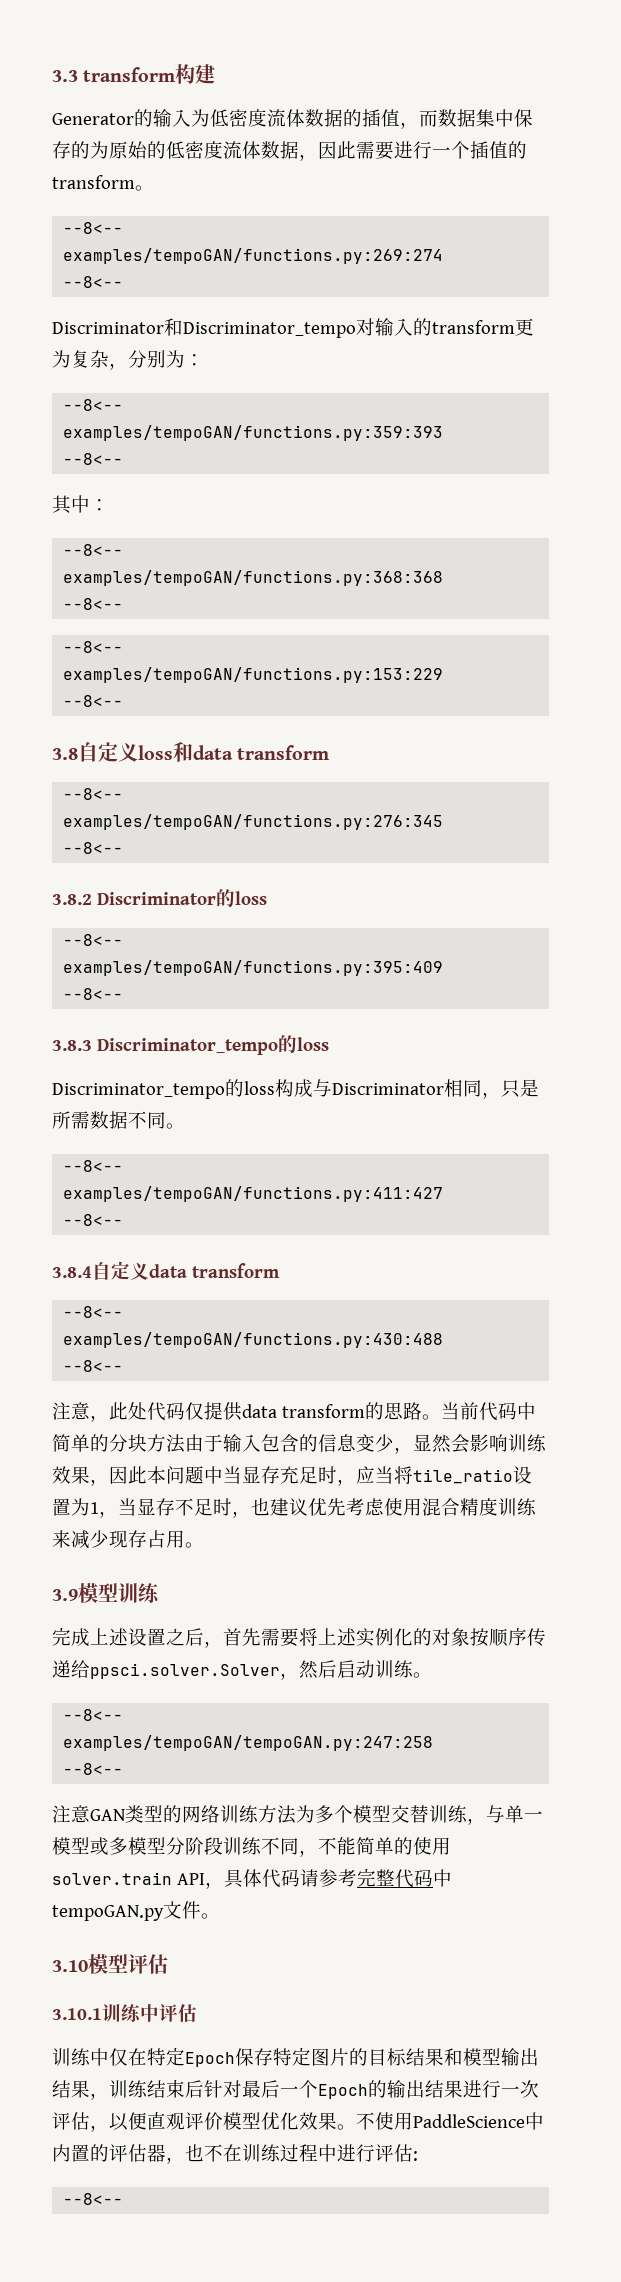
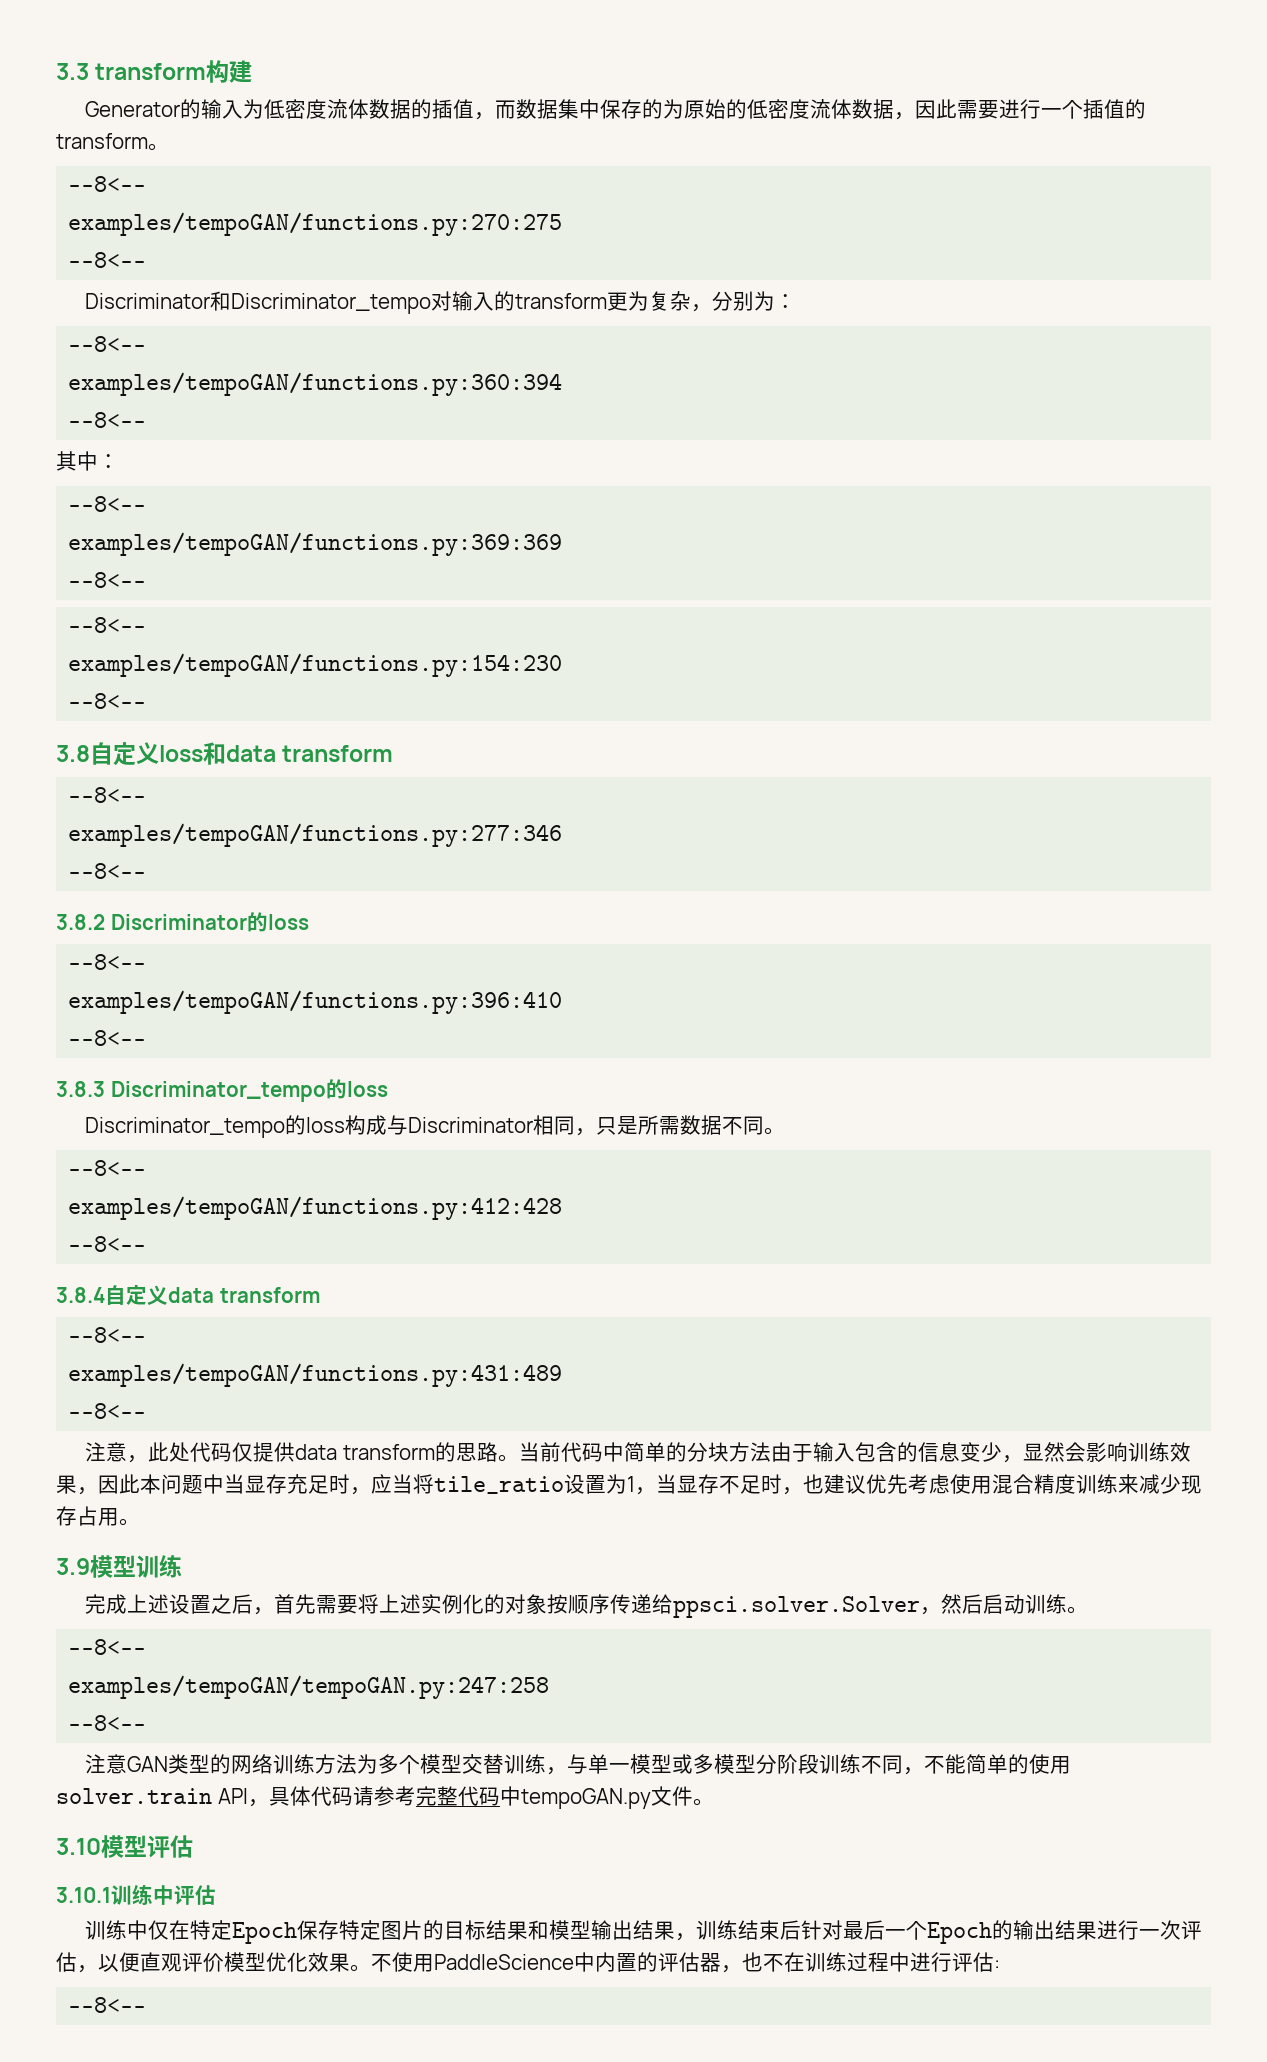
[63,248,444,264] examples/tempoGAN/functions.py:269:274 -> [68,212,563,236] examples/tempoGAN/functions.py:270:275
[63,425,444,441] examples/tempoGAN/functions.py:359:393 -> [68,372,563,396] examples/tempoGAN/functions.py:360:394
[63,570,444,586] examples/tempoGAN/functions.py:368:368 -> [68,532,563,556] examples/tempoGAN/functions.py:369:369
[63,667,444,683] examples/tempoGAN/functions.py:153:229 -> [68,653,563,677] examples/tempoGAN/functions.py:154:230
[63,814,444,830] examples/tempoGAN/functions.py:276:345 -> [68,823,563,847] examples/tempoGAN/functions.py:277:346
[63,960,444,976] examples/tempoGAN/functions.py:395:409 -> [68,990,563,1014] examples/tempoGAN/functions.py:396:410
[63,1186,444,1202] examples/tempoGAN/functions.py:411:427 -> [68,1196,563,1220] examples/tempoGAN/functions.py:412:428
[63,1332,444,1348] examples/tempoGAN/functions.py:430:488 -> [68,1363,563,1387] examples/tempoGAN/functions.py:431:489

